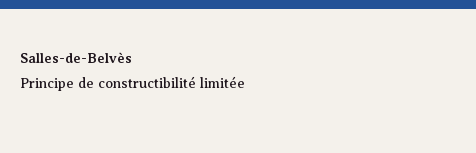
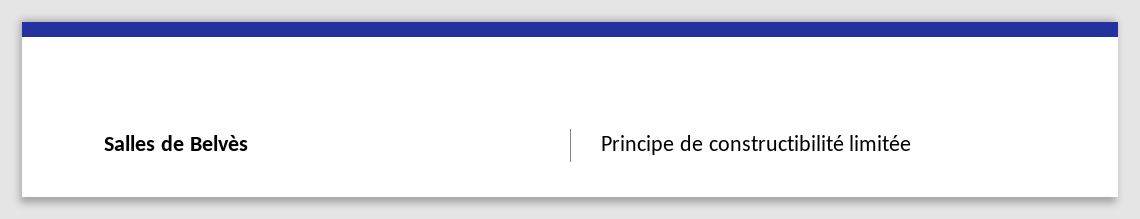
[20,52,132,63] Salles-de-Belvès -> [104,135,248,151] Salles de Belvès

